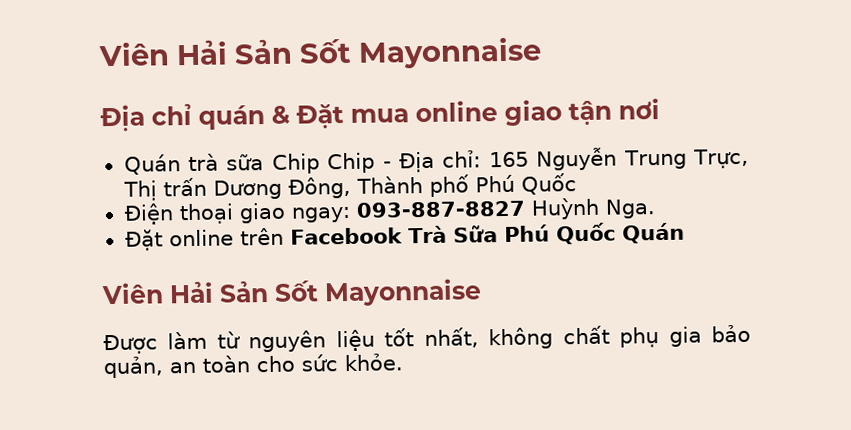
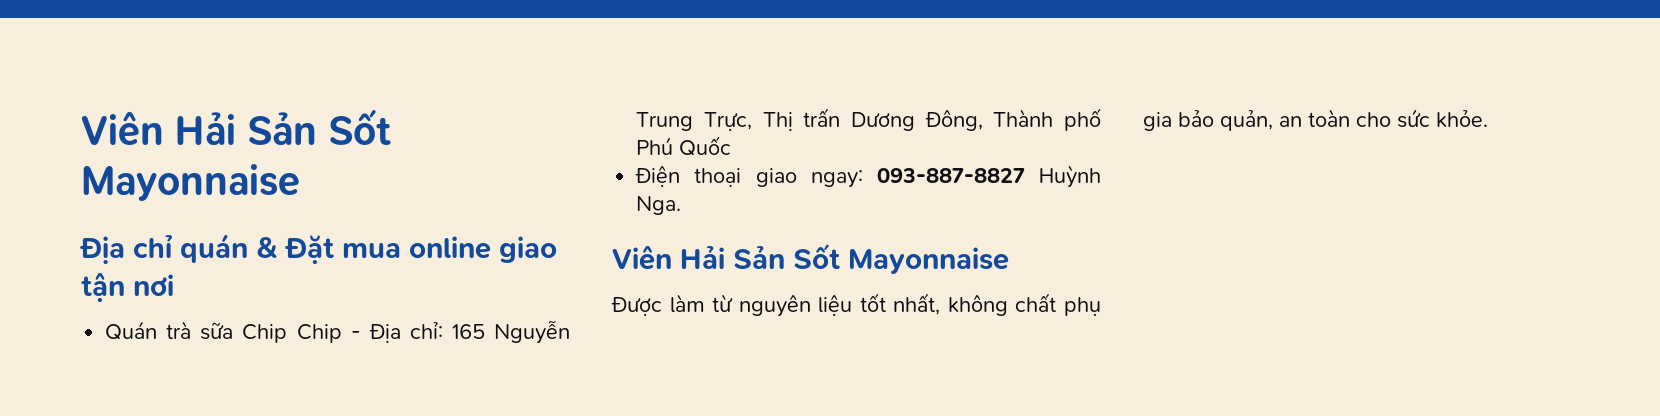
[124,222,685,251] // Đặt online trên Facebook Trà Sữa Phú Quốc Quán -> (682, 205) none

